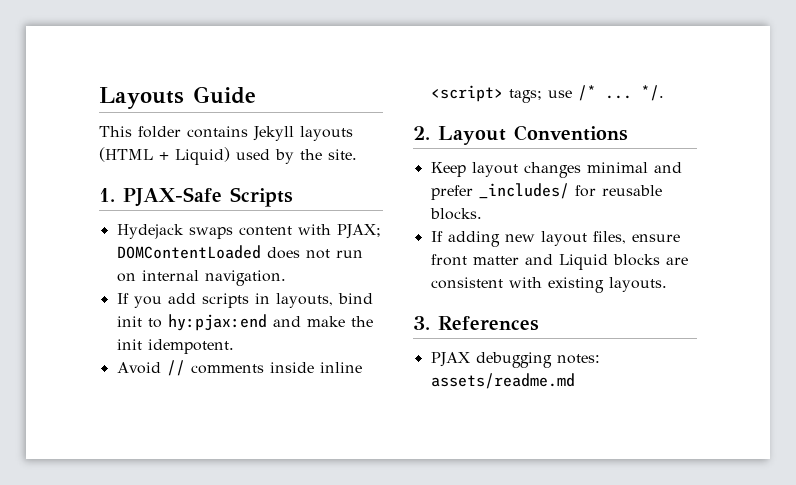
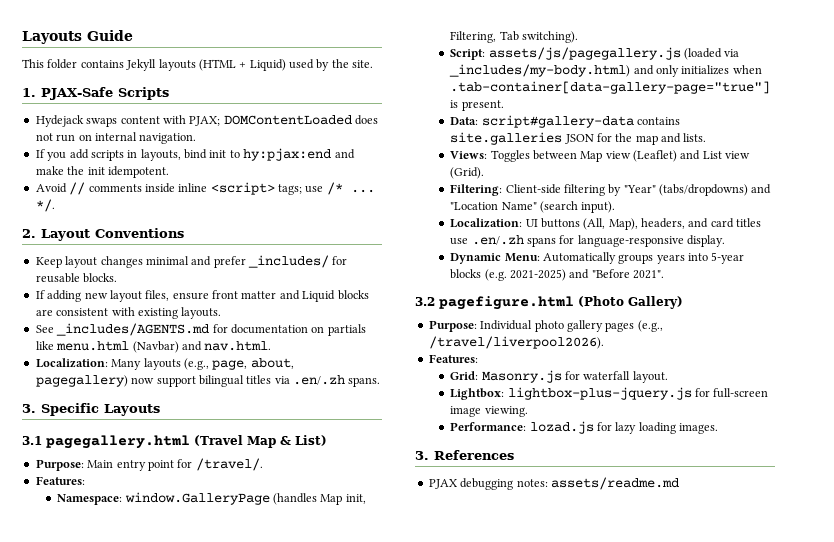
(667, 284) none -> [35,323,366,336] [35,341,272,353] [35,358,294,370] [35,375,381,387] [22,403,160,416] [22,435,327,449] [35,458,263,471] [35,476,85,485] [57,492,366,505] [450,31,578,43] [450,47,740,60] [449,64,762,77] [450,81,771,94] [450,100,504,111] [450,115,680,128] [450,132,707,145] [450,150,751,162] [450,167,485,179] [450,184,772,196] [450,201,616,213] [450,218,762,230] [450,235,726,247] [450,252,745,264] [450,269,665,281] [415,296,683,310] [428,320,663,332] [428,336,604,349] [428,354,478,363] [450,370,668,383] [450,387,769,400] [450,406,528,417] [450,421,719,434] // See _includes/AGENTS.md for documentation on partials like menu.html (Navbar) and nav.html. // Localization: Many layouts (e.g., page, about, pagegallery) now support bilingual titles via .en/.zh spans. // 3. Specific Layouts // 3.1 pagegallery.html (Travel Map & List) // Purpose: Main entry point for /travel/. // Features: // Namespace: window.GalleryPage (handles Map init, Filtering, Tab switching). // Script: assets/js/pagegallery.js (loaded via _includes/my-body.html) and only initializes when .tab-container[data-gallery-page="true"] is present. // Data: script#gallery-data contains site.galleries JSON for the map and lists. // Views: Toggles between Map view (Leaflet) and List view (Grid). // Filtering: Client-side filtering by "Year" (tabs/dropdowns) and "Location Name" (search input). // Localization: UI buttons (All, Map), headers, and card titles use .en/.zh spans for language-responsive display. // Dynamic Menu: Automatically groups years into 5-year blocks (e.g. 2021-2025) and "Before 2021". // 3.2 pagefigure.html (Photo Gallery) // Purpose: Individual photo gallery pages (e.g., /travel/liverpool2026). // Features: // Grid: Masonry.js for waterfall layout. // Lightbox: lightbox-plus-jquery.js for full-screen image viewing. // Performance: lozad.js for lazy loading images.

